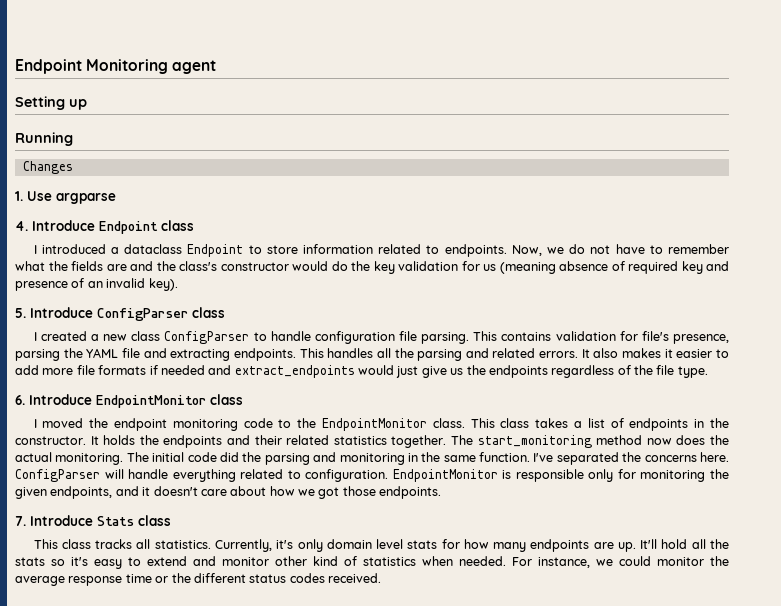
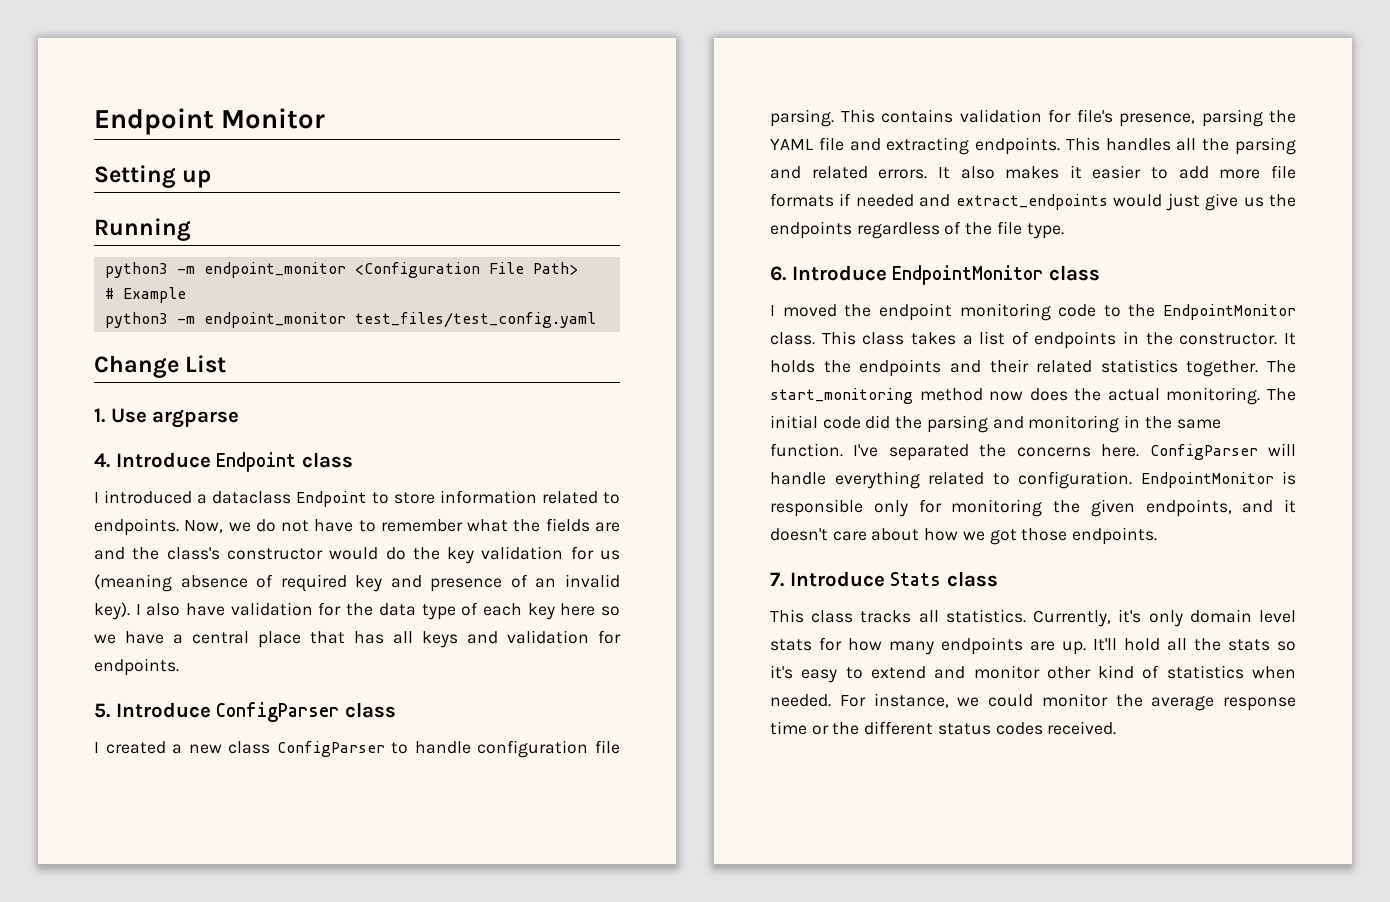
[15,59,217,74] Endpoint Monitoring agent -> [94,108,326,135] Endpoint Monitor
[22,161,73,174] Changes -> [104,262,578,278] [104,287,186,303] [104,312,596,328] [94,355,227,378] python3 -m endpoint_monitor <Configuration File Path> // # Example // python3 -m endpoint_monitor test_files/test_config.yaml // Change List
(178, 284) none -> [135,602,620,620] [94,630,621,648] [94,658,179,676] I also have validation for the data type of each key here so we have a central place that has all keys and validation for endpoints.

